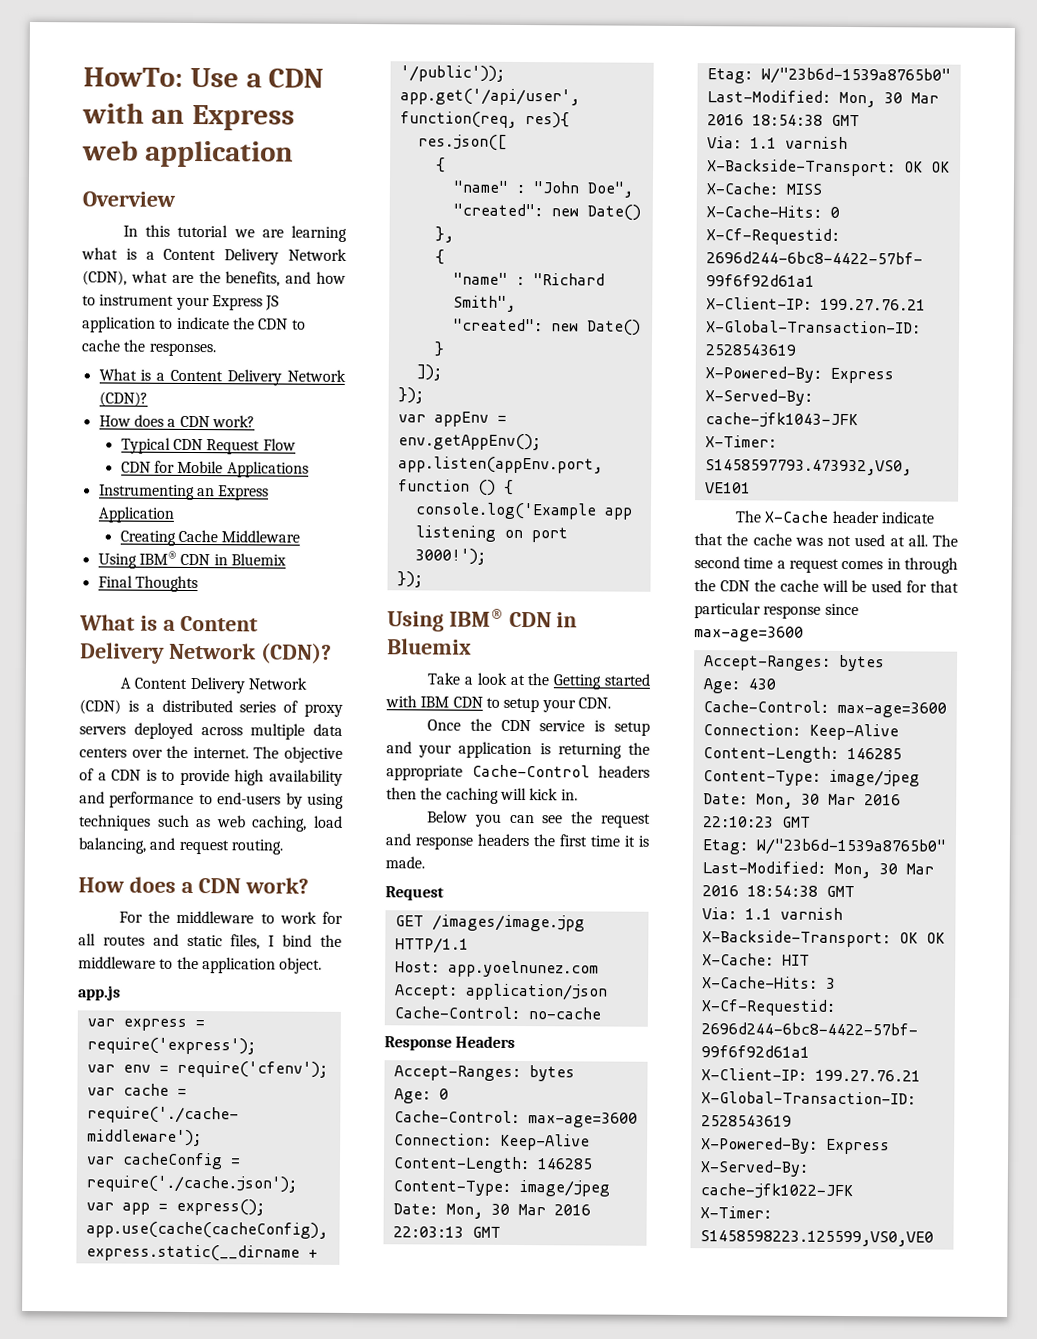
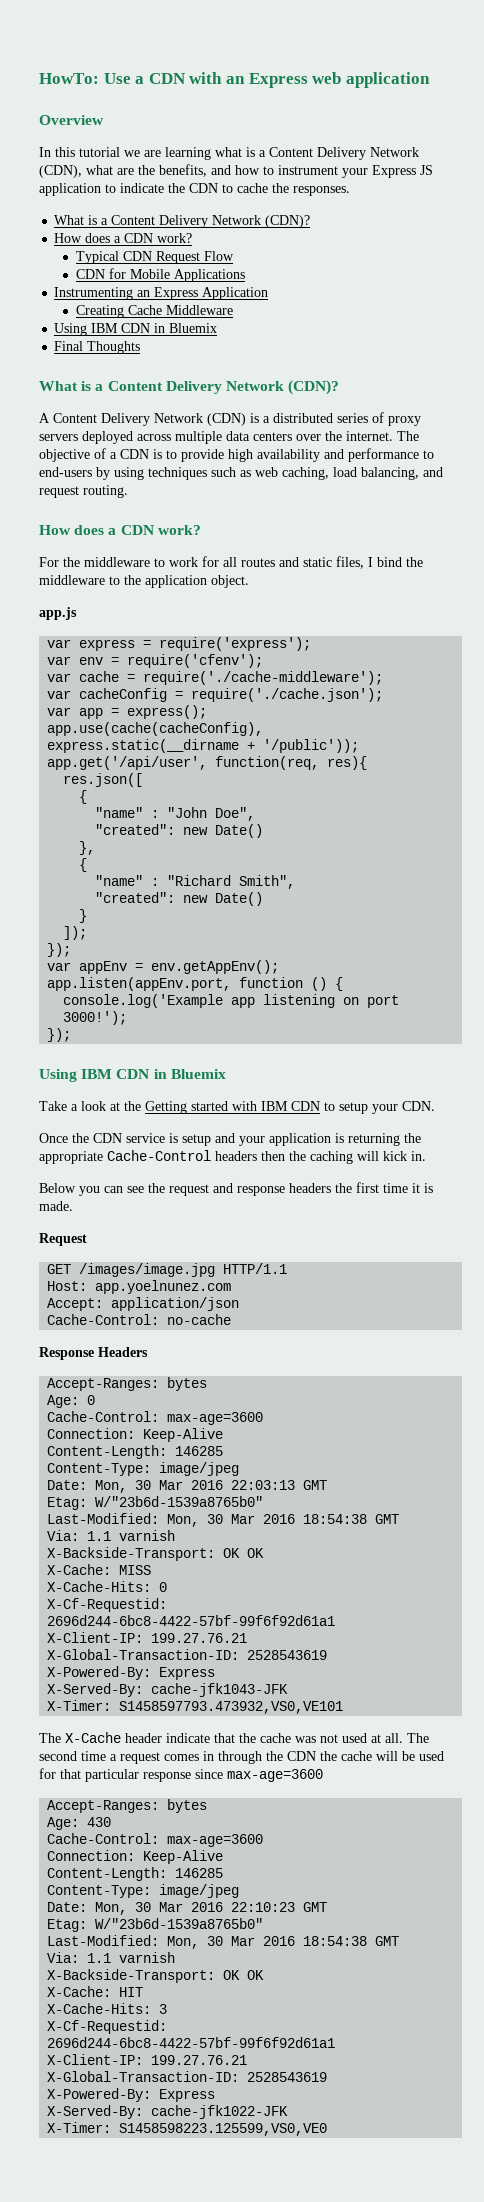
[138,550,177,565] IBM® -> [91,323,119,333] IBM
[448,608,504,627] IBM® -> [81,1069,113,1079] IBM

